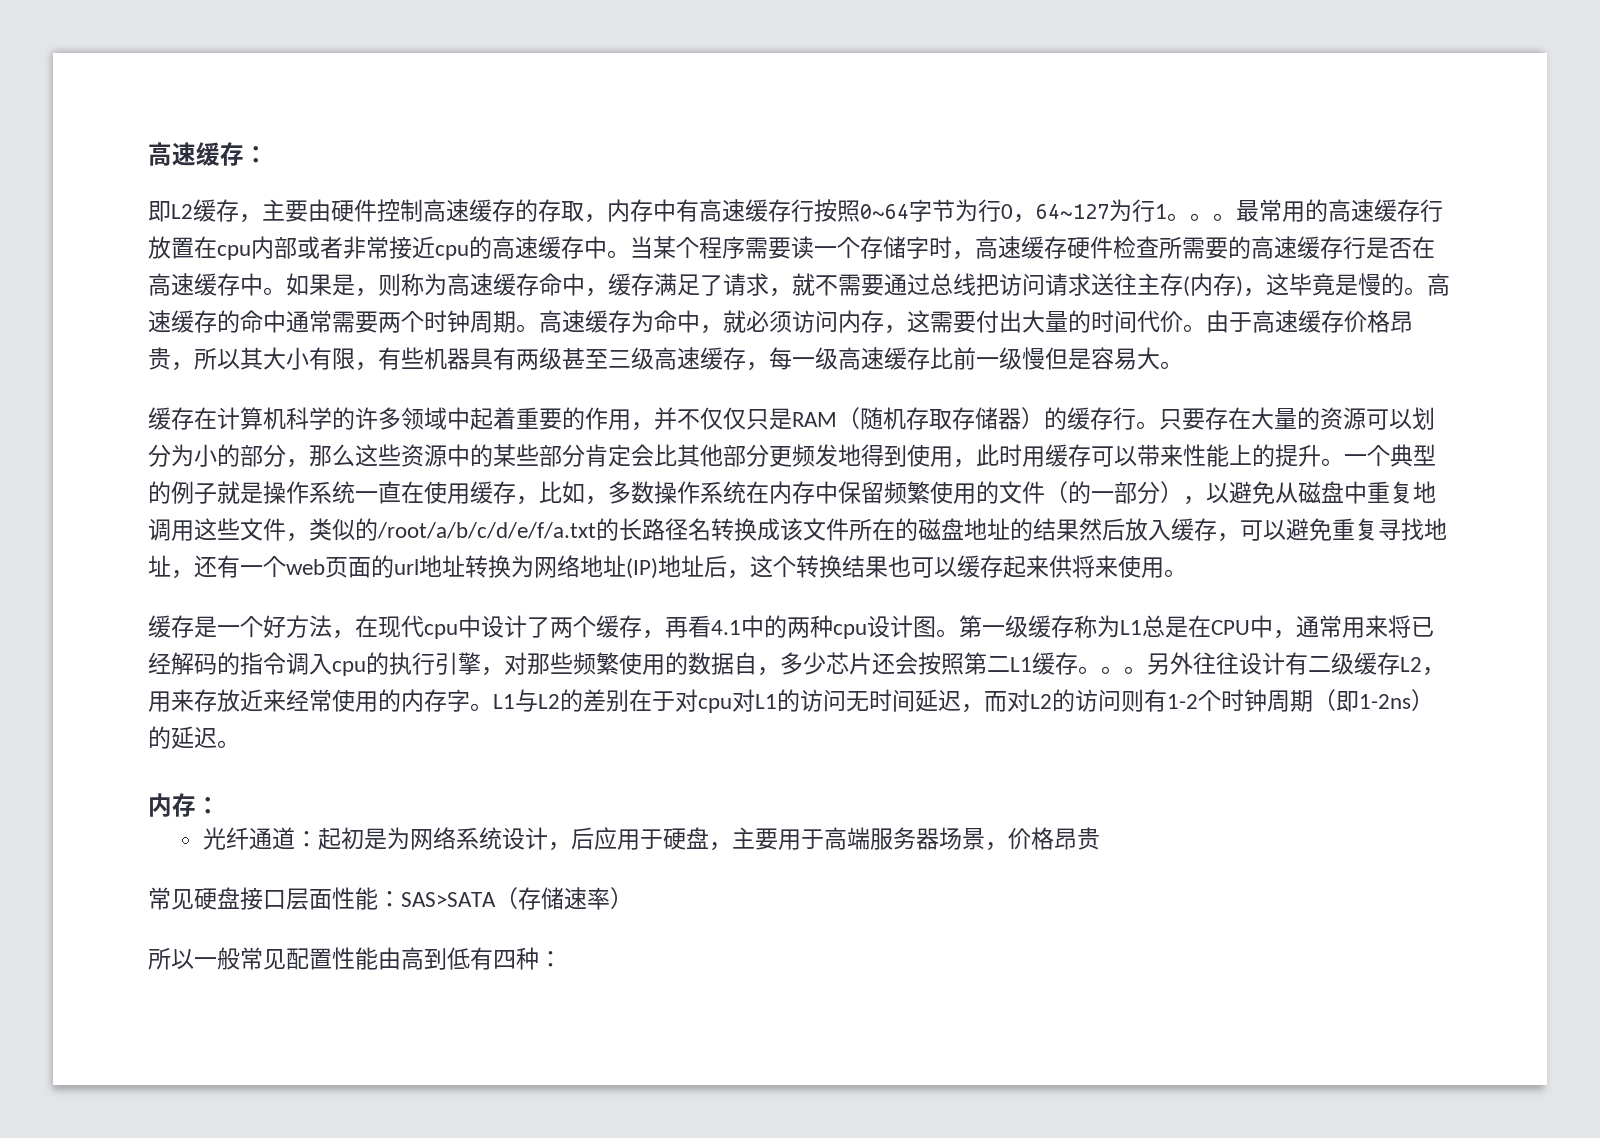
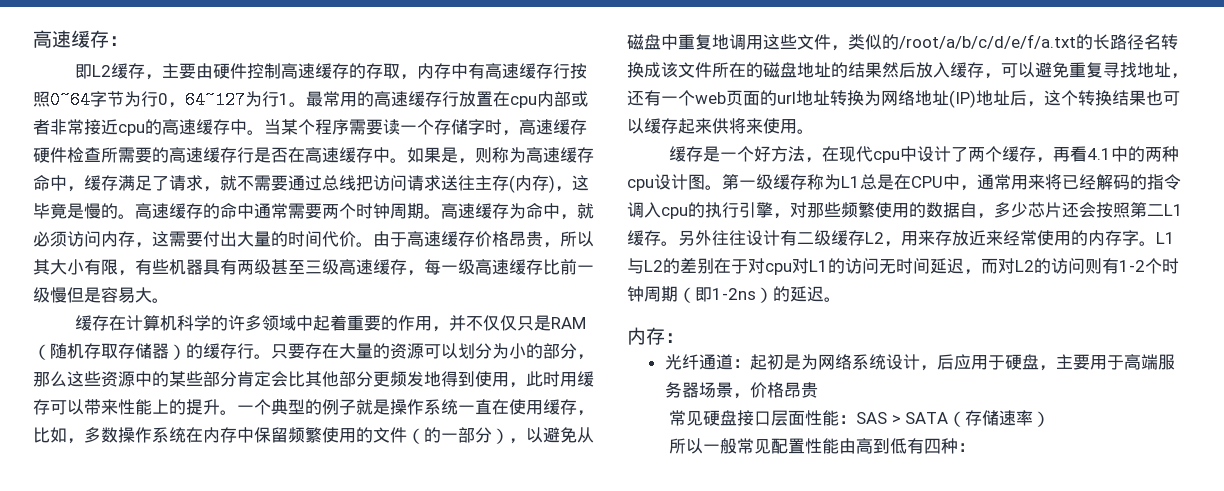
[1190,213,1236,221] 。。 -> (306, 104) none
[1101,666,1147,674] 。。 -> (678, 243) none
[401,892,496,907] SAS>SATA -> [855,412,949,424] SAS > SATA

